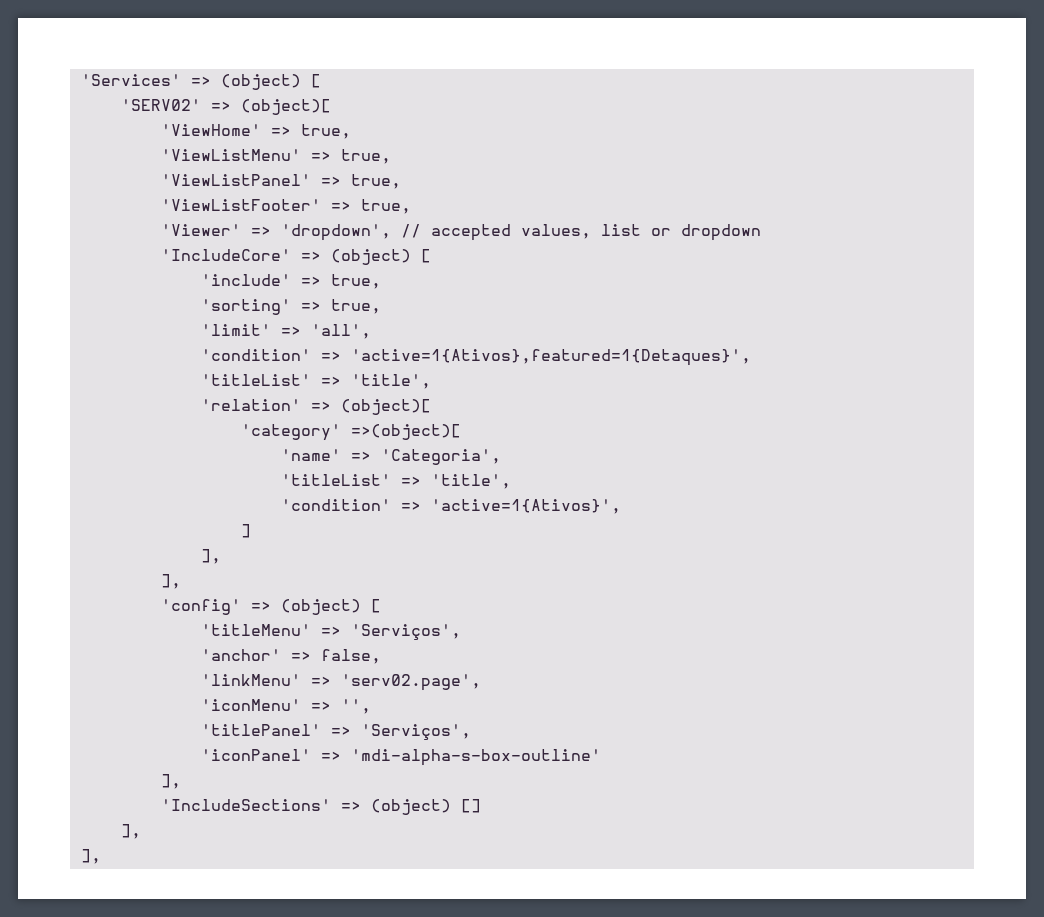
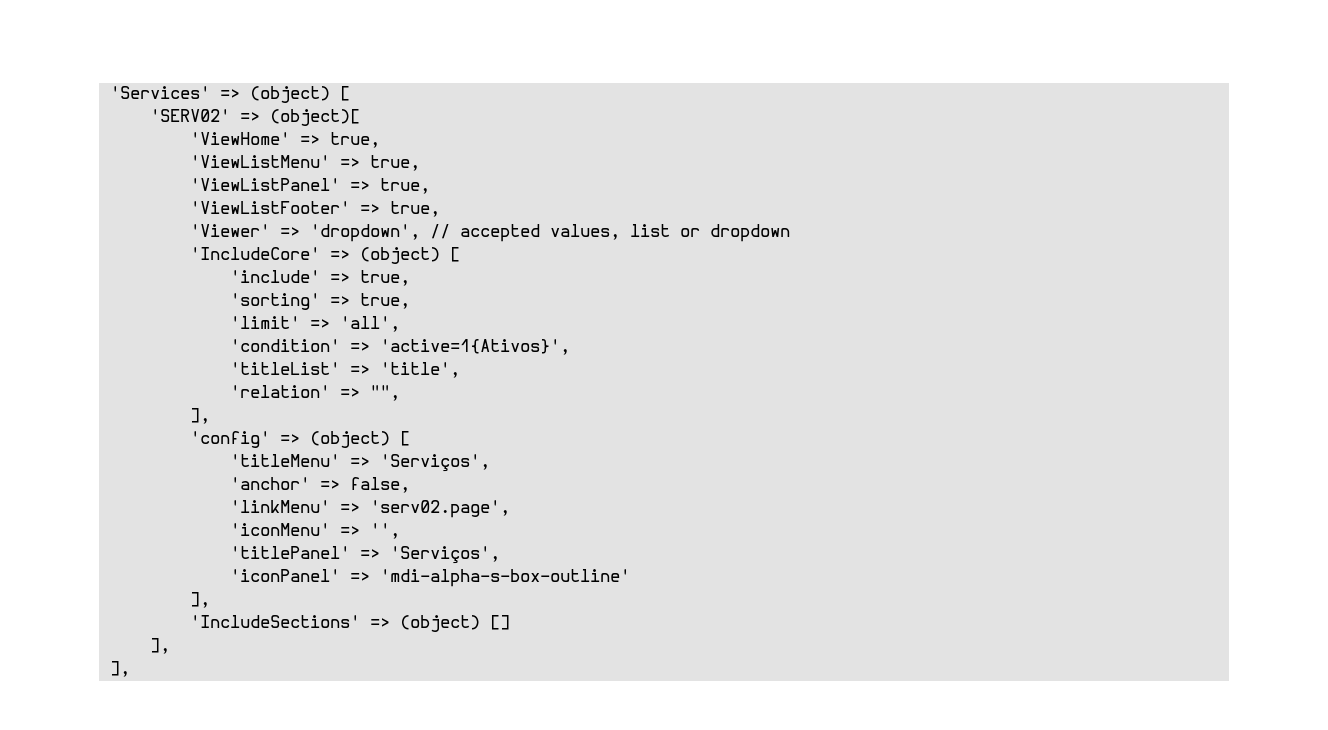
[351,349,752,366] 'active=1{Ativos},featured=1{Detaques}', -> [380,339,571,355] 'active=1{Ativos}',
[341,399,432,415] [241,424,462,441] [281,449,502,465] [281,474,512,489] [281,499,622,514] [241,524,252,538] [201,549,222,564] (object)[ // 'category' =>(object)[ // 'name' => 'Categoria', // 'titleList' => 'title', // 'condition' => 'active=1{Ativos}', // ] // ], -> [370,385,401,401] "",

